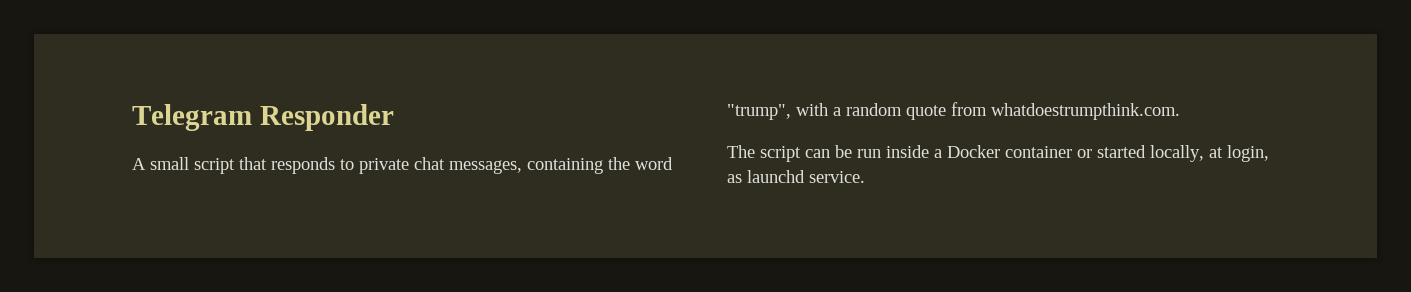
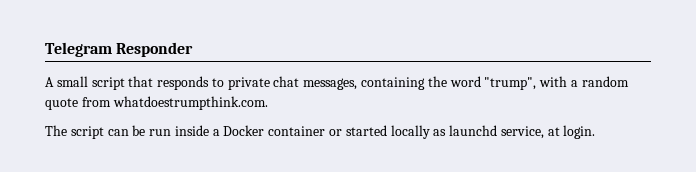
[1150,145,1269,162] [727,170,865,183] locally, at login, as launchd service. -> [390,125,596,139] locally as launchd service, at login.

